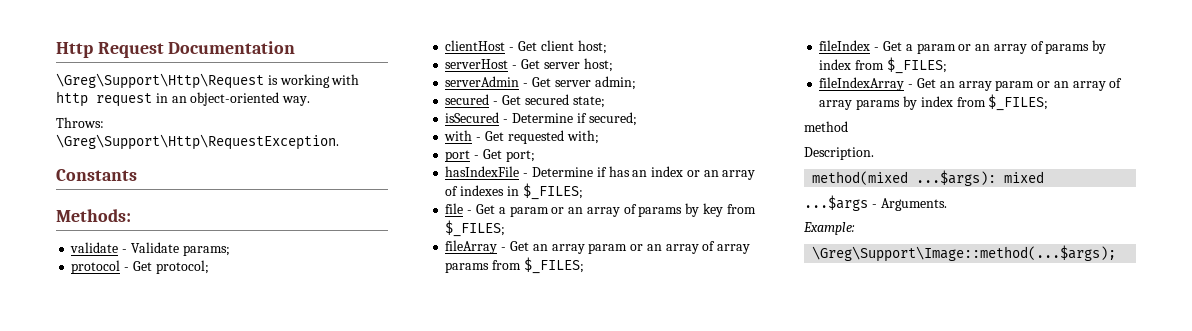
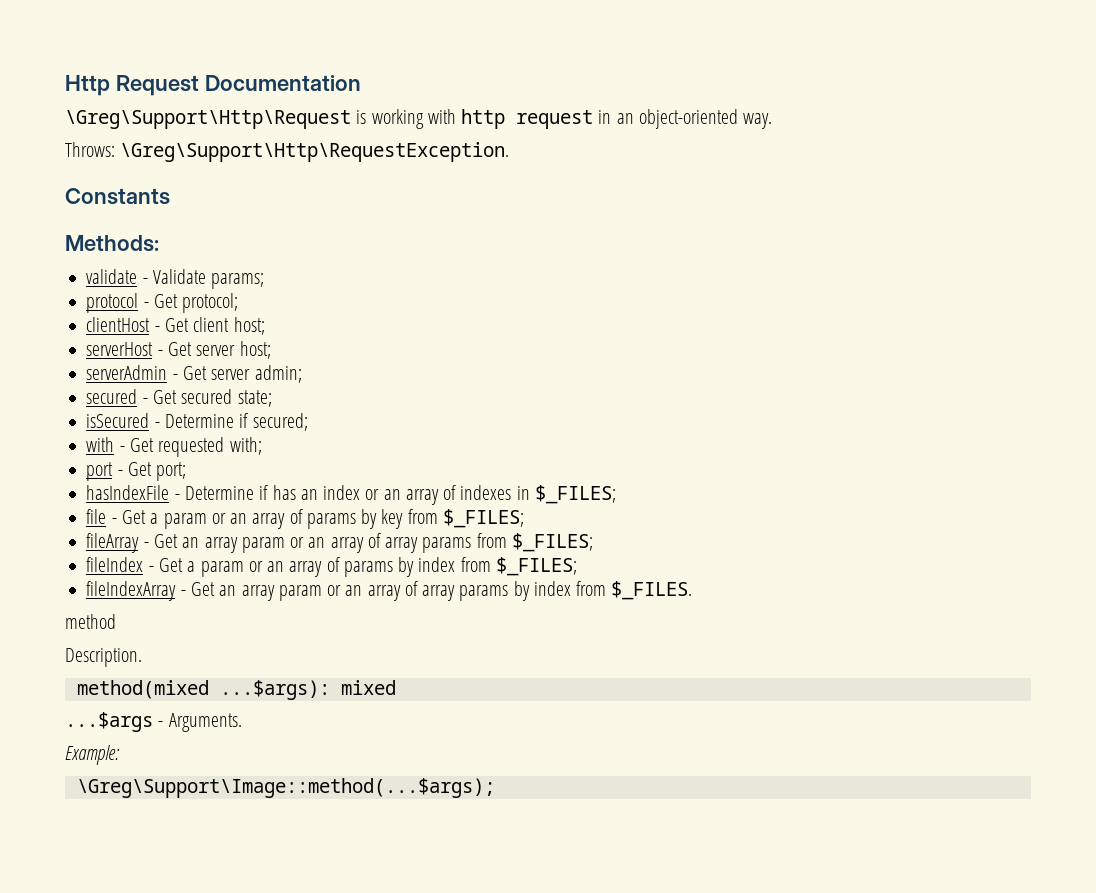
[988,94,1049,111] $_FILES; -> [611,581,693,600] $_FILES.

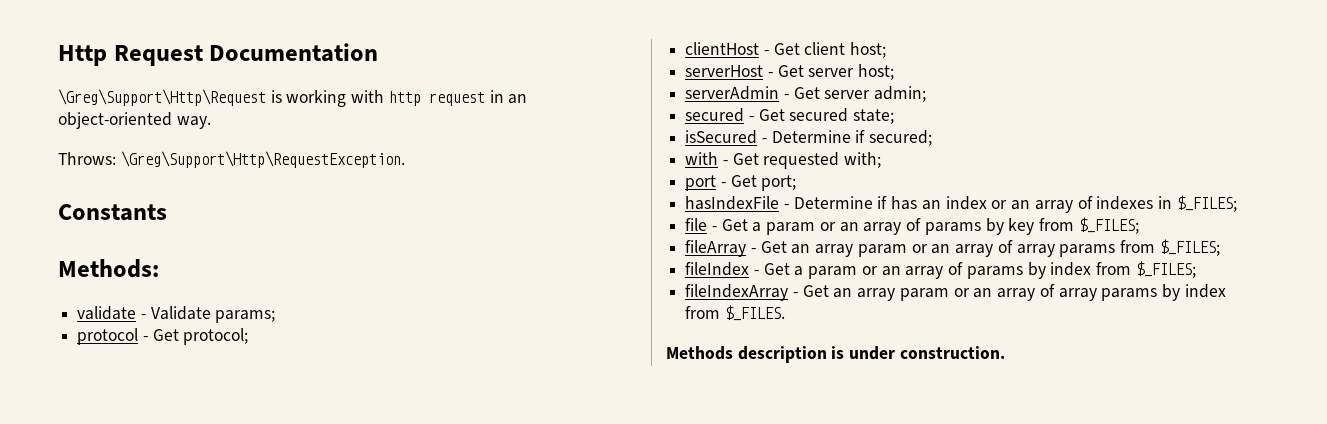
[65,614,116,629] [65,648,142,667] [76,680,396,700] [65,712,242,732] [65,745,120,765] [76,778,495,798] method // Description. // method(mixed ...$args): mixed // ...$args - Arguments. // Example: // \Greg\Support\Image::method(...$args); -> [666,346,1005,363] Methods description is under construction.

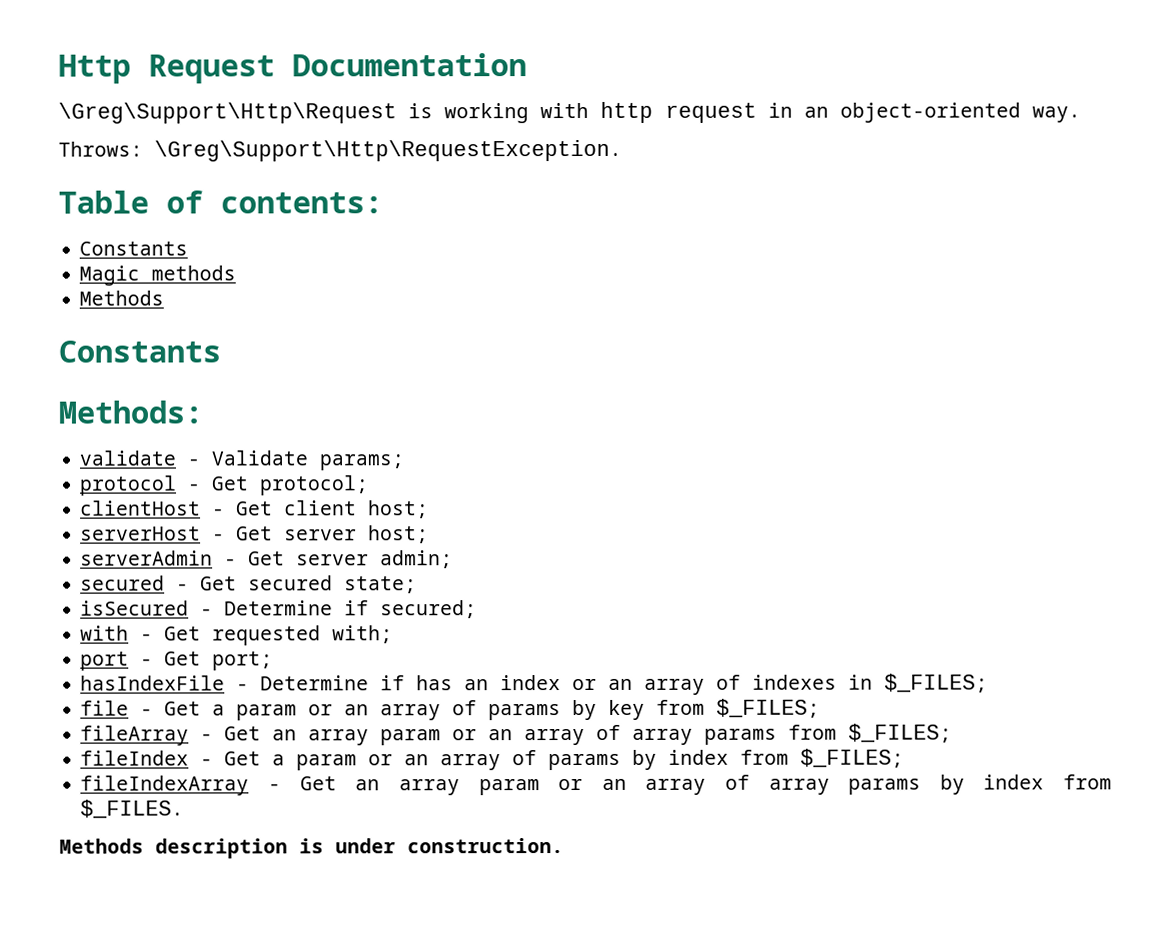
(405, 159) none -> [58,190,383,214] [79,241,189,256] [79,265,237,286] [79,290,165,306] // Table of contents: // Constants // Magic methods // Methods

